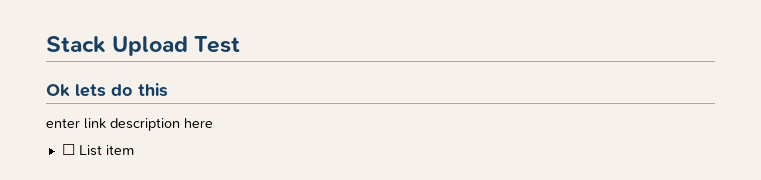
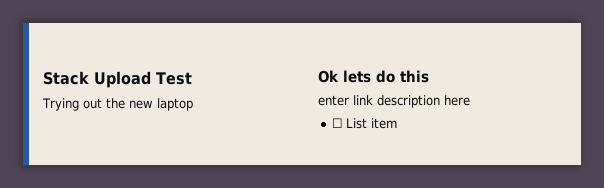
(241, 44) none -> [42,98,193,111] // Trying out the new laptop

